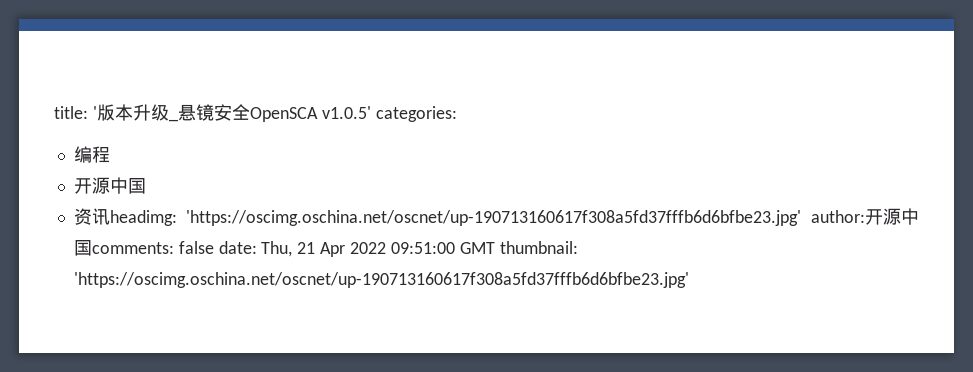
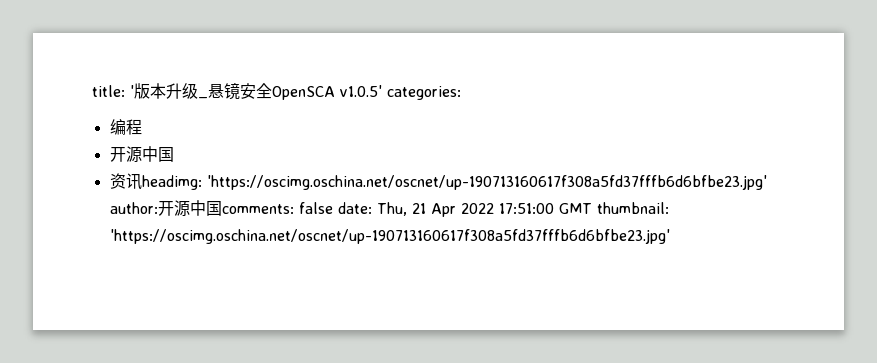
[390,242,455,254] 09:51:00 -> [498,203,554,214] 17:51:00

